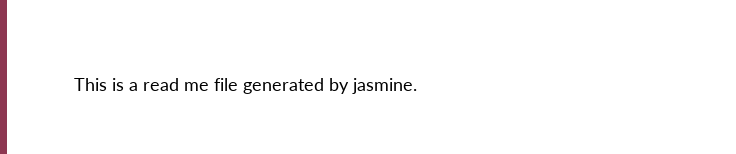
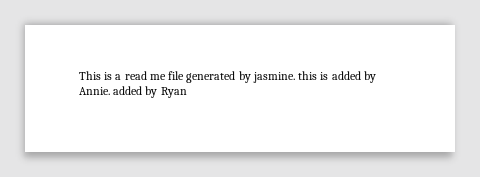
(417, 86) none -> [298,71,376,83] [79,86,187,98] this is added by Annie. added by Ryan

